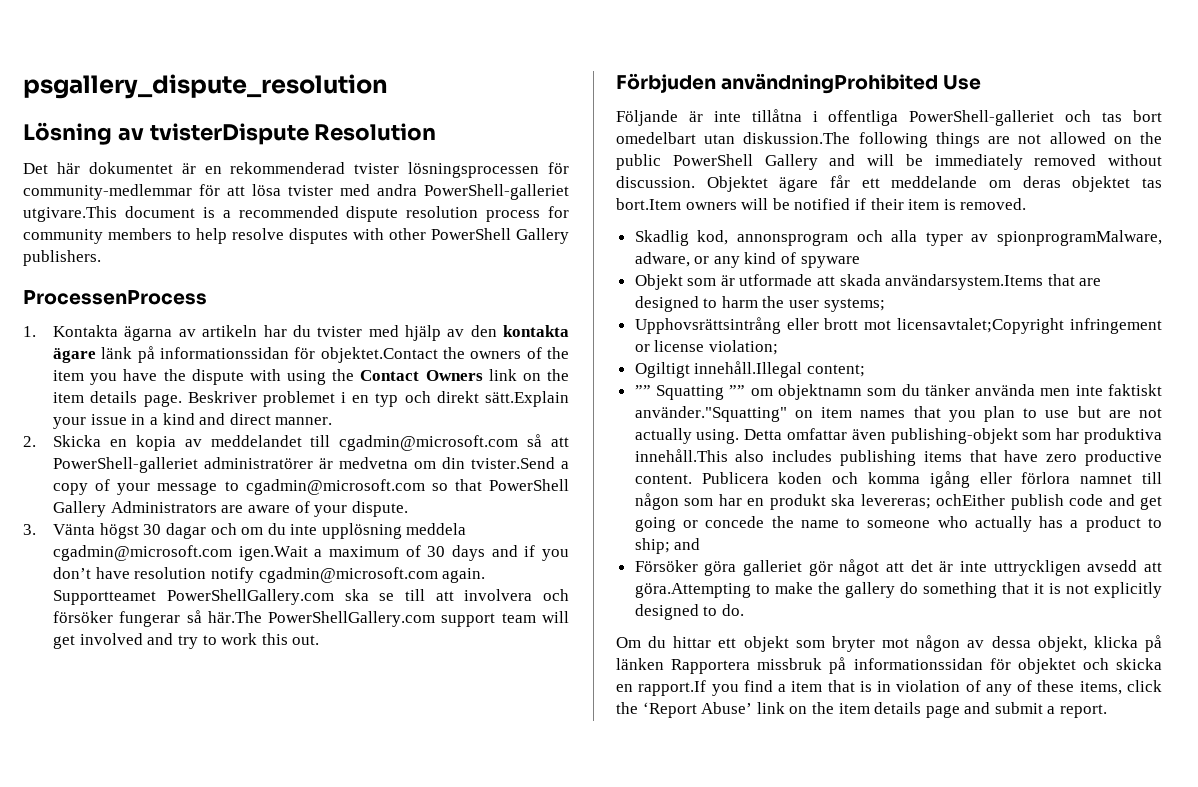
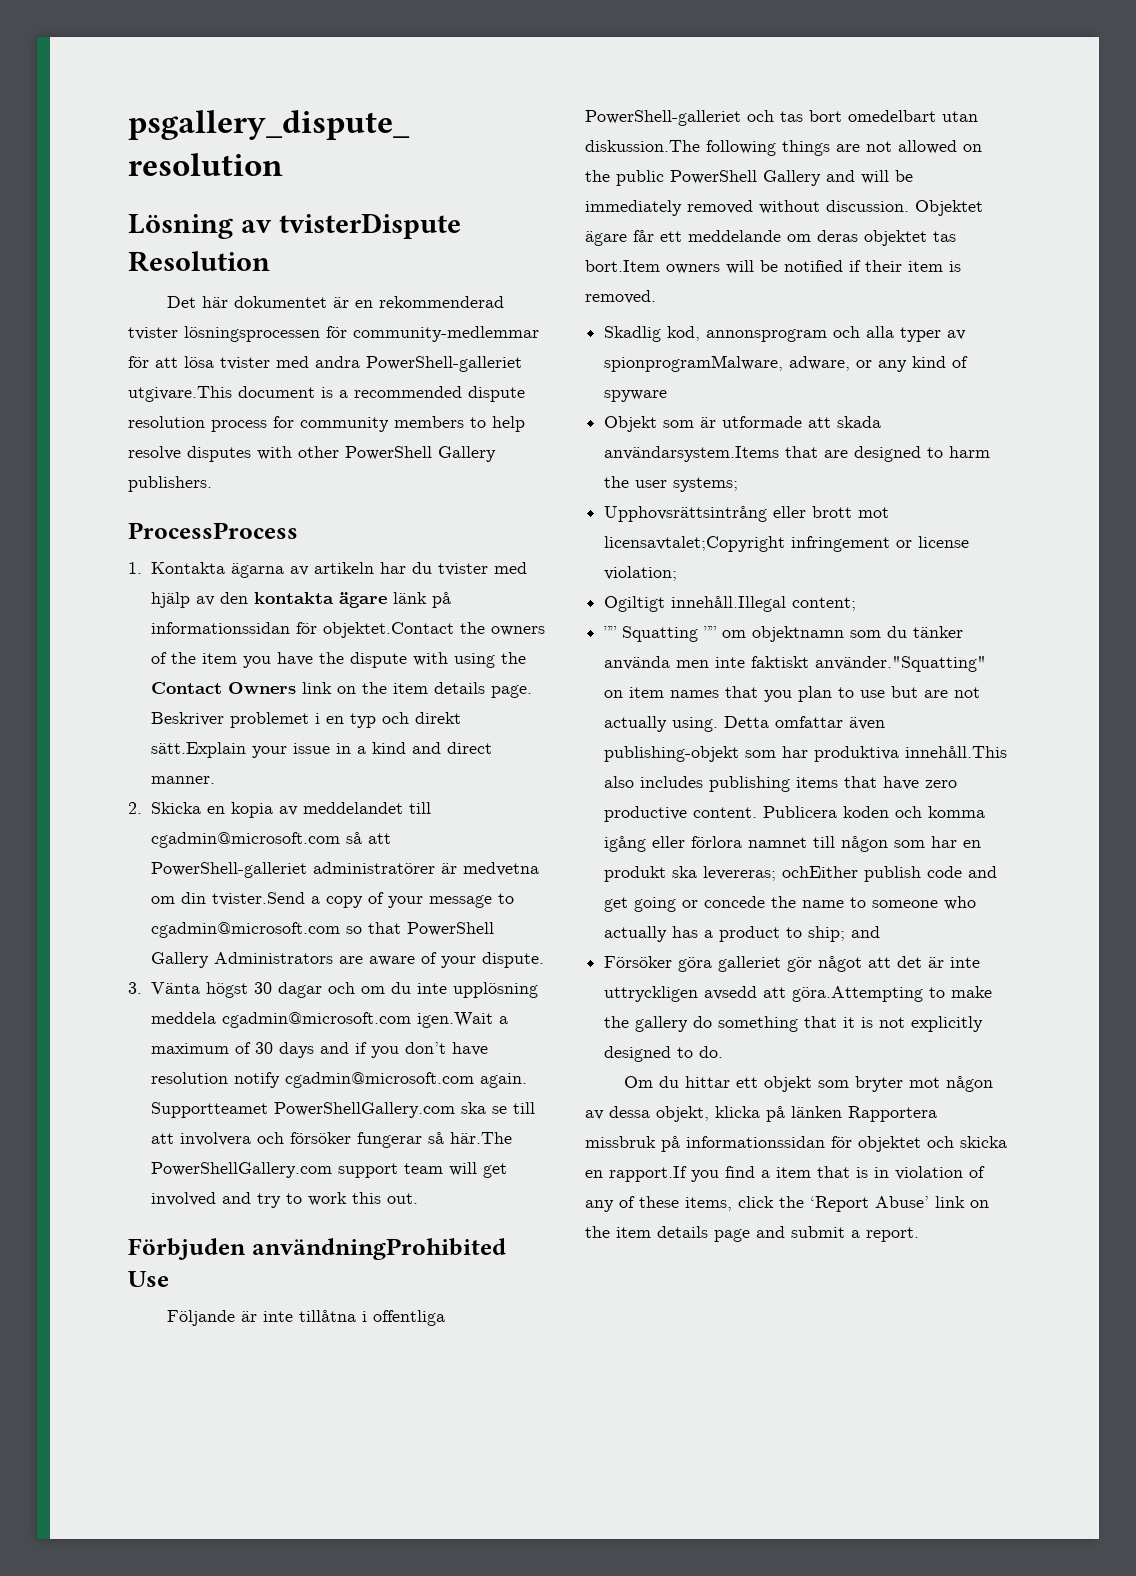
[23,290,207,305] ProcessenProcess -> [128,522,298,539] ProcessProcess

